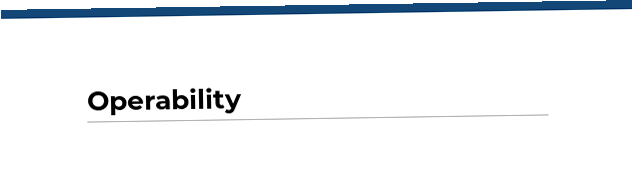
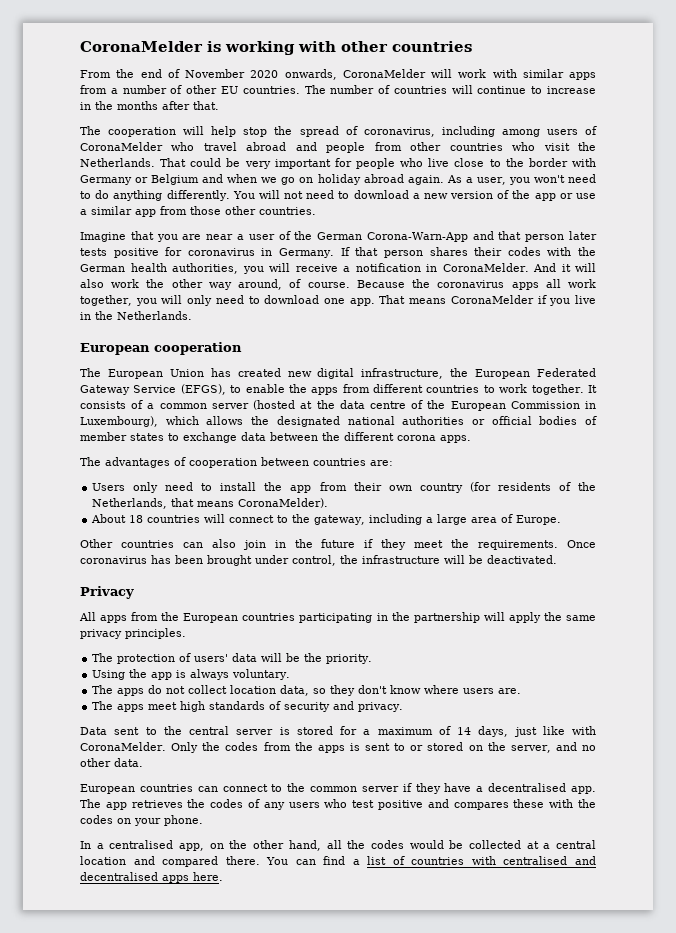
[86,87,243,116] Operability -> [80,41,472,55] [80,69,596,80] [80,85,596,94] [80,101,219,110] [80,126,597,137] [80,142,596,153] [80,158,597,169] [80,174,596,185] [80,190,597,201] [80,206,316,217] [80,231,597,242] [80,247,596,258] [80,263,596,274] [80,279,596,290] [80,295,596,306] [80,311,192,320] [80,342,242,355] [80,368,596,379] [80,384,598,395] [80,400,596,411] [80,416,597,427] [80,432,471,443] [80,457,393,468] [92,482,596,493] [92,498,329,509] [91,514,562,525] [80,539,596,550] [80,555,557,566] [80,586,134,599] [79,612,597,623] [80,628,186,639] [92,653,373,664] [92,669,291,680] [92,685,522,696] [92,701,404,712] [80,726,596,737] [80,742,596,753] [80,758,143,767] [80,783,597,794] [80,799,597,810] [80,815,203,826] [80,840,596,851] [80,856,597,867] [80,872,223,883] CoronaMelder is working with other countries // From the end of November 2020 onwards, CoronaMelder will work with similar apps from a number of other EU countries. The number of countries will continue to increase in the months after that. // The cooperation will help stop the spread of coronavirus, including among users of CoronaMelder who travel abroad and people from other countries who visit the Netherlands. That could be very important for people who live close to the border with Germany or Belgium and when we go on holiday abroad again. As a user, you won't need to do anything differently. You will not need to download a new version of the app or use a similar app from those other countries. // Imagine that you are near a user of the German Corona-Warn-App and that person later tests positive for coronavirus in Germany. If that person shares their codes with the German health authorities, you will receive a notification in CoronaMelder. And it will also work the other way around, of course. Because the coronavirus apps all work together, you will only need to download one app. That means CoronaMelder if you live in the Netherlands. // European cooperation // The European Union has created new digital infrastructure, the European Federated Gateway Service (EFGS), to enable the apps from different countries to work together. It consists of a common server (hosted at the data centre of the European Commission in Luxembourg), which allows the designated national authorities or official bodies of member states to exchange data between the different corona apps. // The advantages of cooperation between countries are: // Users only need to install the app from their own country (for residents of the Netherlands, that means CoronaMelder). // About 18 countries will connect to the gateway, including a large area of Europe. // Other countries can also join in the future if they meet the requirements. Once coronavirus has been brought under control, the infrastructure will be deactivated. // Privacy // All apps from the European countries participating in the partnership will apply the same privacy principles. // The protection of users' data will be the priority. // Using the app is always voluntary. // The apps do not collect location data, so they don't know where users are. // The apps meet high standards of security and privacy. // Data sent to the central server is stored for a maximum of 14 days, just like with CoronaMelder. Only the codes from the apps is sent to or stored on the server, and no other data. // European countries can connect to the common server if they have a decentralised app. The app retrieves the codes of any users who test positive and compares these with the codes on your phone. // In a centralised app, on the other hand, all the codes would be collected at a central location and compared there. You can find a list of countries with centralised and decentralised apps here.

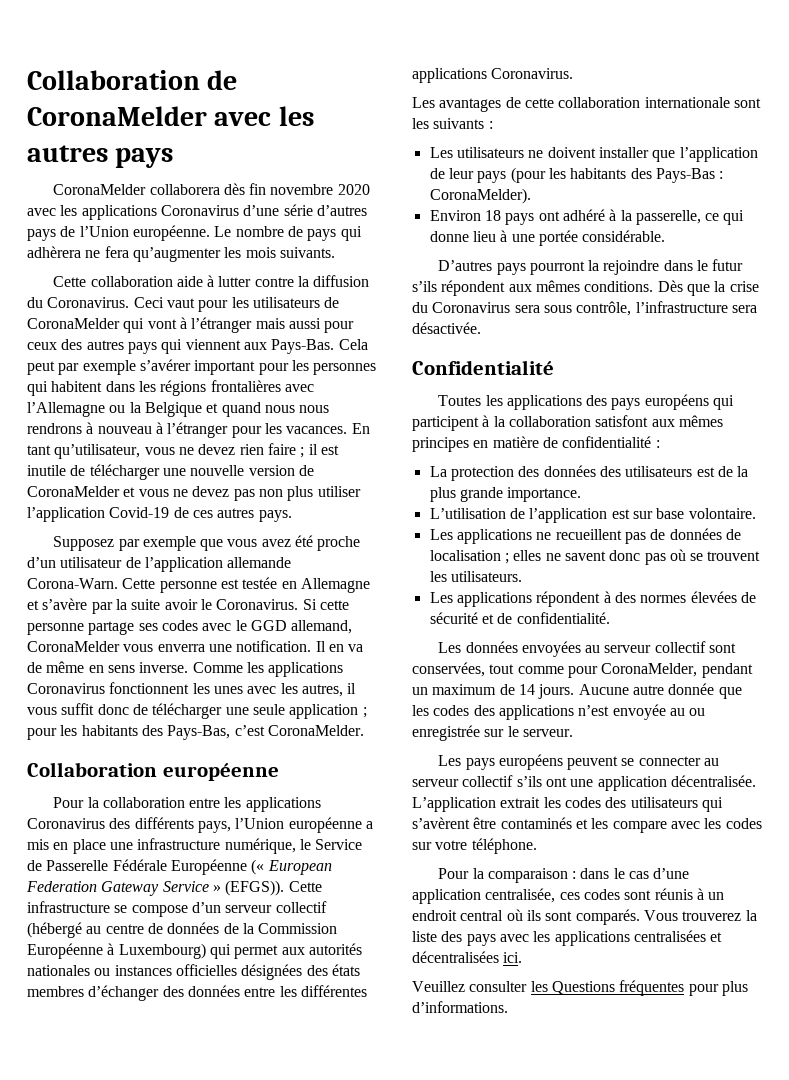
[80,41,472,55] [80,69,596,80] [80,85,596,94] [80,101,219,110] [80,126,597,137] [80,142,596,153] [80,158,597,169] [80,174,596,185] [80,190,597,201] [80,206,316,217] [80,231,597,242] [80,247,596,258] [80,263,596,274] [80,279,596,290] [80,295,596,306] [80,311,192,320] [80,342,242,355] [80,368,596,379] [80,384,598,395] [80,400,596,411] [80,416,597,427] [80,432,471,443] [80,457,393,468] [92,482,596,493] [92,498,329,509] [91,514,562,525] [80,539,596,550] [80,555,557,566] [80,586,134,599] [79,612,597,623] [80,628,186,639] [92,653,373,664] [92,669,291,680] [92,685,522,696] [92,701,404,712] [80,726,596,737] [80,742,596,753] [80,758,143,767] [80,783,597,794] [80,799,597,810] [80,815,203,826] [80,840,596,851] [80,856,597,867] [80,872,223,883] CoronaMelder is working with other countries // From the end of November 2020 onwards, CoronaMelder will work with similar apps from a number of other EU countries. The number of countries will continue to increase in the months after that. // The cooperation will help stop the spread of coronavirus, including among users of CoronaMelder who travel abroad and people from other countries who visit the Netherlands. That could be very important for people who live close to the border with Germany or Belgium and when we go on holiday abroad again. As a user, you won't need to do anything differently. You will not need to download a new version of the app or use a similar app from those other countries. // Imagine that you are near a user of the German Corona-Warn-App and that person later tests positive for coronavirus in Germany. If that person shares their codes with the German health authorities, you will receive a notification in CoronaMelder. And it will also work the other way around, of course. Because the coronavirus apps all work together, you will only need to download one app. That means CoronaMelder if you live in the Netherlands. // European cooperation // The European Union has created new digital infrastructure, the European Federated Gateway Service (EFGS), to enable the apps from different countries to work together. It consists of a common server (hosted at the data centre of the European Commission in Luxembourg), which allows the designated national authorities or official bodies of member states to exchange data between the different corona apps. // The advantages of cooperation between countries are: // Users only need to install the app from their own country (for residents of the Netherlands, that means CoronaMelder). // About 18 countries will connect to the gateway, including a large area of Europe. // Other countries can also join in the future if they meet the requirements. Once coronavirus has been brought under control, the infrastructure will be deactivated. // Privacy // All apps from the European countries participating in the partnership will apply the same privacy principles. // The protection of users' data will be the priority. // Using the app is always voluntary. // The apps do not collect location data, so they don't know where users are. // The apps meet high standards of security and privacy. // Data sent to the central server is stored for a maximum of 14 days, just like with CoronaMelder. Only the codes from the apps is sent to or stored on the server, and no other data. // European countries can connect to the common server if they have a decentralised app. The app retrieves the codes of any users who test positive and compares these with the codes on your phone. // In a centralised app, on the other hand, all the codes would be collected at a central location and compared there. You can find a list of countries with centralised and decentralised apps here. -> [27,70,238,90] [27,106,314,126] [27,145,174,168] [53,183,370,195] [27,204,367,220] [27,225,362,241] [27,246,335,262] [53,275,370,287] [27,297,340,312] [27,317,355,333] [27,339,368,354] [27,359,377,375] [27,380,314,396] [27,402,330,417] [27,422,370,438] [27,443,339,459] [27,464,314,480] [27,486,361,501] [27,507,292,522] [53,535,361,551] [27,557,292,572] [27,577,370,593] [27,598,349,614] [27,620,353,635] [27,640,364,652] [27,661,344,677] [27,682,357,697] [27,703,367,719] [27,725,364,740] [27,762,279,781] [53,797,321,812] [27,817,373,833] [27,838,363,854] [27,859,332,875] [26,880,322,896] [27,901,327,917] [27,922,338,938] [27,943,362,959] [27,964,360,980] [27,985,367,1001] [412,68,574,83] [412,97,761,112] [412,118,493,129] [429,147,758,162] [429,167,724,183] [429,188,531,204] [429,209,745,225] [429,230,666,246] [438,259,744,275] [412,280,759,296] [412,301,757,316] [412,322,481,334] [412,360,554,375] [438,394,735,410] [412,415,723,431] [412,436,660,452] [429,465,749,481] [429,487,582,502] [429,508,756,523] [429,528,741,544] [429,549,761,565] [429,571,522,582] [429,591,756,607] [429,612,610,624] [438,641,737,657] [412,662,753,678] [412,683,742,699] [412,704,706,720] [412,725,573,741] [438,754,720,770] [412,775,756,791] [412,797,723,812] [412,817,762,833] [412,838,537,854] [438,868,690,883] [412,888,725,904] [412,909,757,925] [412,930,723,946] [412,951,523,963] [412,980,748,996] [412,1001,508,1013] Collaboration de CoronaMelder avec les autres pays // CoronaMelder collaborera dès fin novembre 2020 avec les applications Coronavirus d’une série d’autres pays de l’Union européenne. Le nombre de pays qui adhèrera ne fera qu’augmenter les mois suivants. // Cette collaboration aide à lutter contre la diffusion du Coronavirus. Ceci vaut pour les utilisateurs de CoronaMelder qui vont à l’étranger mais aussi pour ceux des autres pays qui viennent aux Pays-Bas. Cela peut par exemple s’avérer important pour les personnes qui habitent dans les régions frontalières avec l’Allemagne ou la Belgique et quand nous nous rendrons à nouveau à l’étranger pour les vacances. En tant qu’utilisateur, vous ne devez rien faire ; il est inutile de télécharger une nouvelle version de CoronaMelder et vous ne devez pas non plus utiliser l’application Covid-19 de ces autres pays. // Supposez par exemple que vous avez été proche d’un utilisateur de l’application allemande Corona-Warn. Cette personne est testée en Allemagne et s’avère par la suite avoir le Coronavirus. Si cette personne partage ses codes avec le GGD allemand, CoronaMelder vous enverra une notification. Il en va de même en sens inverse. Comme les applications Coronavirus fonctionnent les unes avec les autres, il vous suffit donc de télécharger une seule application ; pour les habitants des Pays-Bas, c’est CoronaMelder. // Collaboration européenne // Pour la collaboration entre les applications Coronavirus des différents pays, l’Union européenne a mis en place une infrastructure numérique, le Service de Passerelle Fédérale Européenne (« European Federation Gateway Service » (EFGS)). Cette infrastructure se compose d’un serveur collectif (hébergé au centre de données de la Commission Européenne à Luxembourg) qui permet aux autorités nationales ou instances officielles désignées des états membres d’échanger des données entre les différentes applications Coronavirus. // Les avantages de cette collaboration internationale sont les suivants : // Les utilisateurs ne doivent installer que l’application de leur pays (pour les habitants des Pays-Bas : CoronaMelder). // Environ 18 pays ont adhéré à la passerelle, ce qui donne lieu à une portée considérable. // D’autres pays pourront la rejoindre dans le futur s’ils répondent aux mêmes conditions. Dès que la crise du Coronavirus sera sous contrôle, l’infrastructure sera désactivée. // Confidentialité // Toutes les applications des pays européens qui participent à la collaboration satisfont aux mêmes principes en matière de confidentialité : // La protection des données des utilisateurs est de la plus grande importance. // L’utilisation de l’application est sur base volontaire. // Les applications ne recueillent pas de données de localisation ; elles ne savent donc pas où se trouvent les utilisateurs. // Les applications répondent à des normes élevées de sécurité et de confidentialité. // Les données envoyées au serveur collectif sont conservées, tout comme pour CoronaMelder, pendant un maximum de 14 jours. Aucune autre donnée que les codes des applications n’est envoyée au ou enregistrée sur le serveur. // Les pays européens peuvent se connecter au serveur collectif s’ils ont une application décentralisée. L’application extrait les codes des utilisateurs qui s’avèrent être contaminés et les compare avec les codes sur votre téléphone. // Pour la comparaison : dans le cas d’une application centralisée, ces codes sont réunis à un endroit central où ils sont comparés. Vous trouverez la liste des pays avec les applications centralisées et décentralisées ici. // Veuillez consulter les Questions fréquentes pour plus d’informations.

